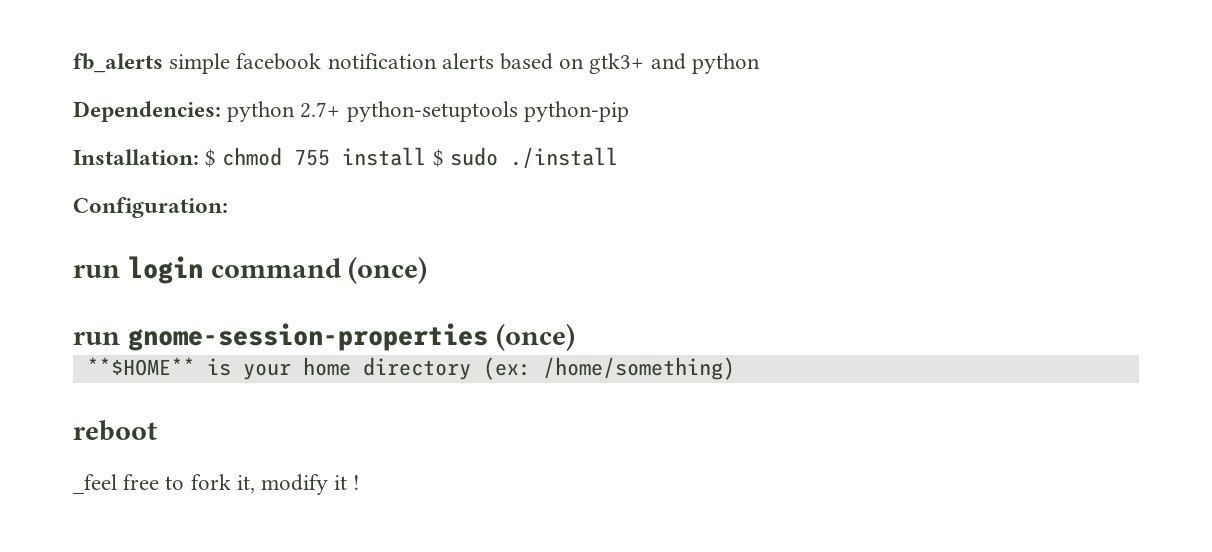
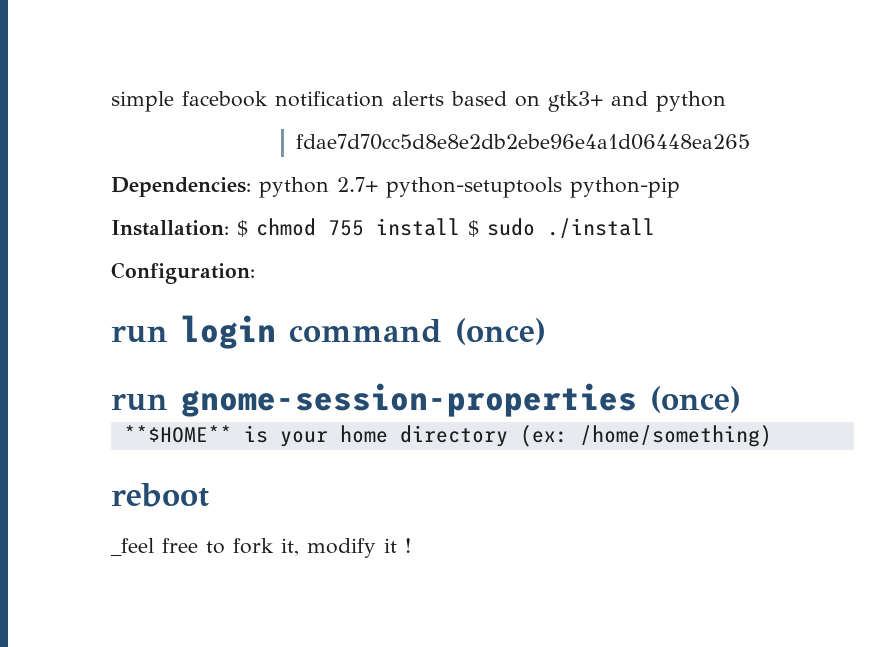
[73,53,163,73] fb_alerts -> (111, 101) none
(760, 63) none -> [295,134,750,150] // fdae7d70cc5d8e8e2db2ebe96e4a1d06448ea265

